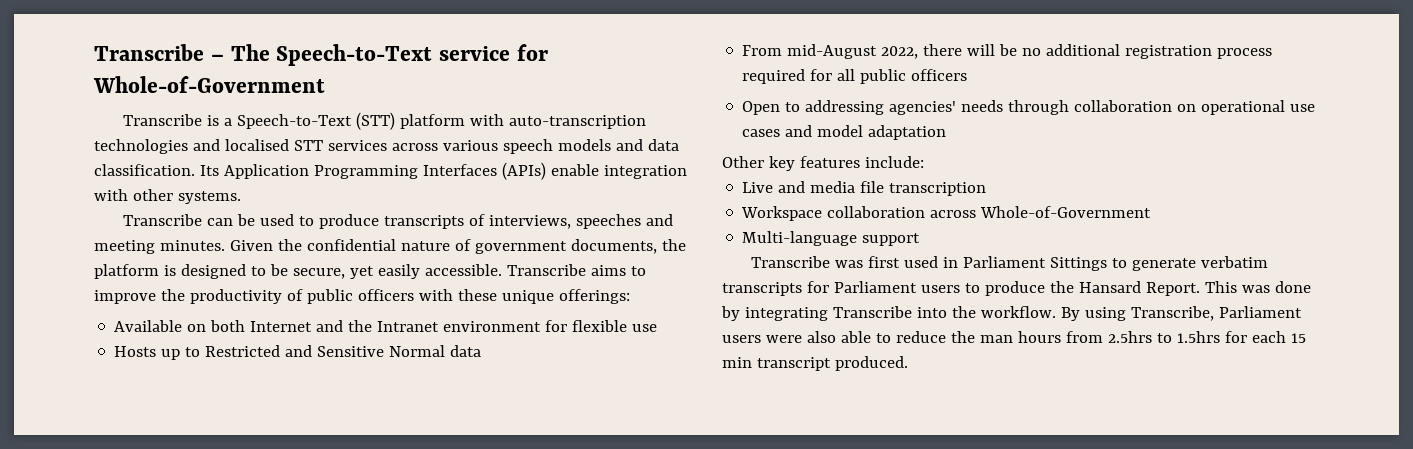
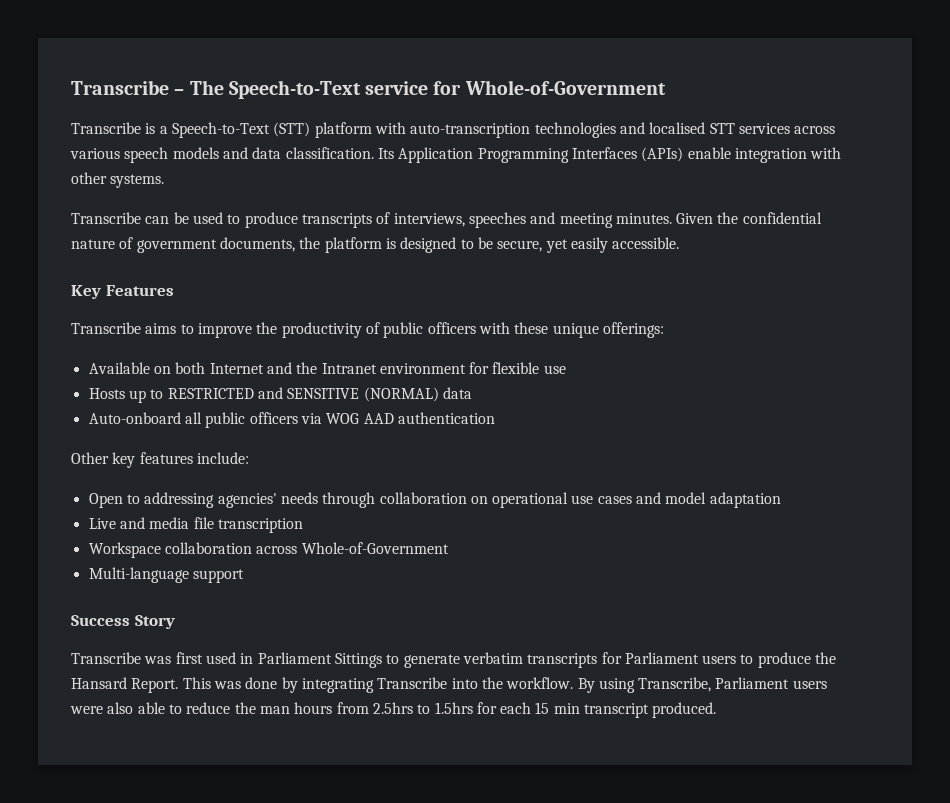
(502, 270) none -> [71,285,174,299] // Key Features //
[205,345,482,357] [742,44,1273,59] [742,69,968,84] Restricted and Sensitive Normal data // From mid-August 2022, there will be no additional registration process required for all public officers -> [167,387,472,402] [88,412,495,428] [71,452,249,468] RESTRICTED and SENSITIVE (NORMAL) data // Auto-onboard all public officers via WOG AAD authentication // Other key features include:
[722,156,924,171] // Other key features include: -> (781, 500) none
(921, 239) none -> [71,615,175,629] // Success Story

